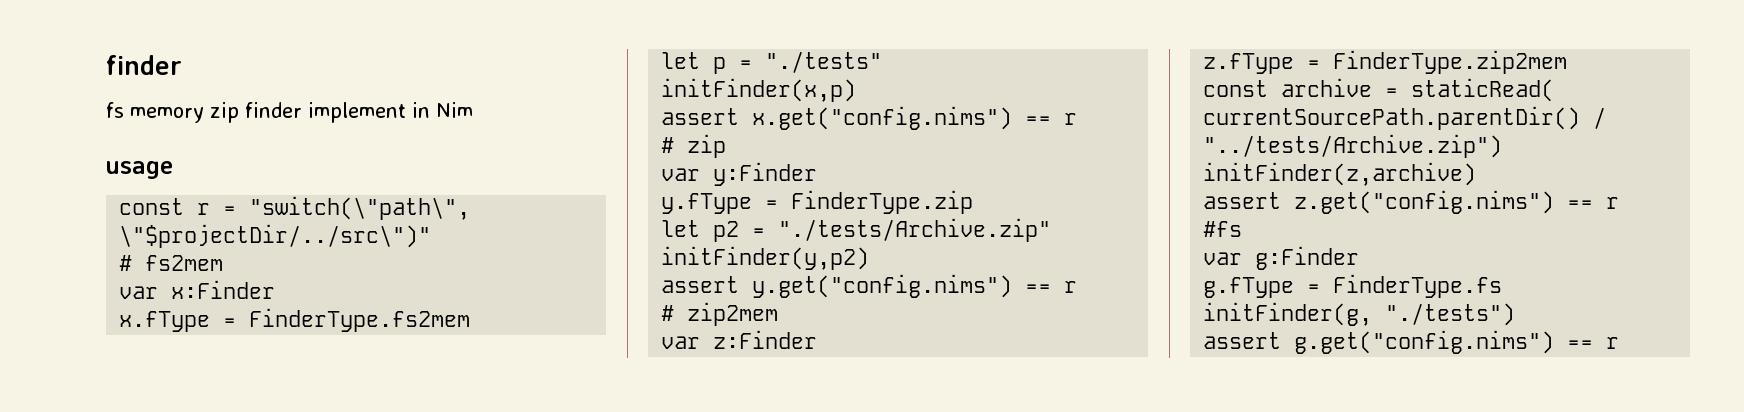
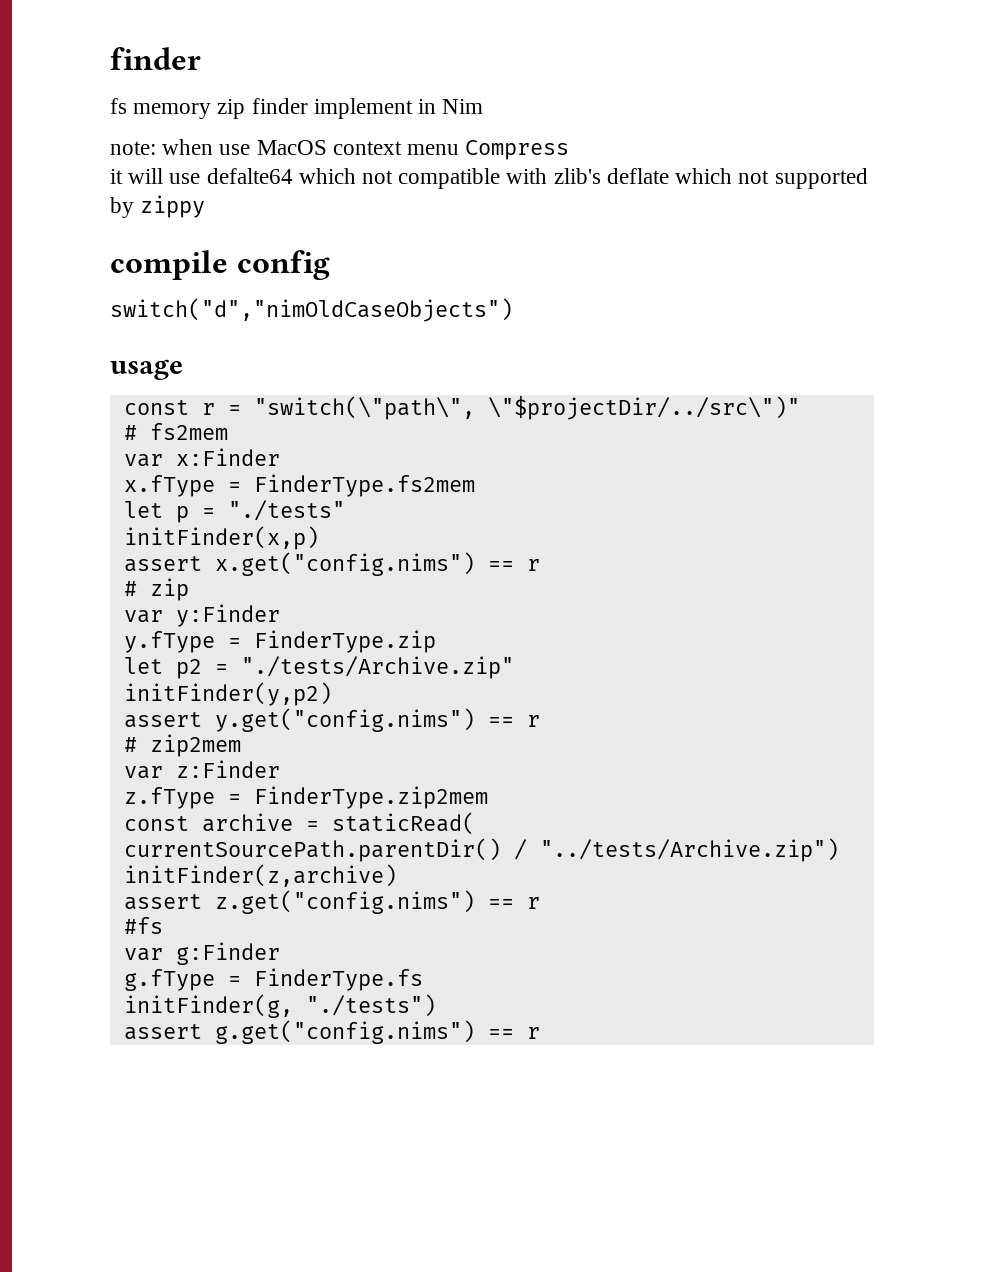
(473, 110) none -> [110,139,570,160] [110,168,868,189] [110,195,206,218] [110,250,330,280] [110,298,513,322] // note: when use MacOS context menu Compress // it will use defalte64 which not compatible with zlib's deflate which not supported by zippy // compile config // switch("d","nimOldCaseObjects")

